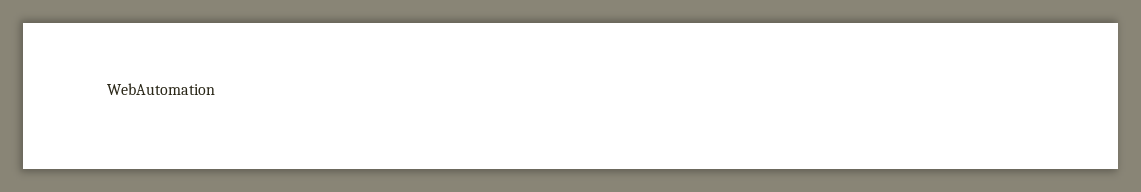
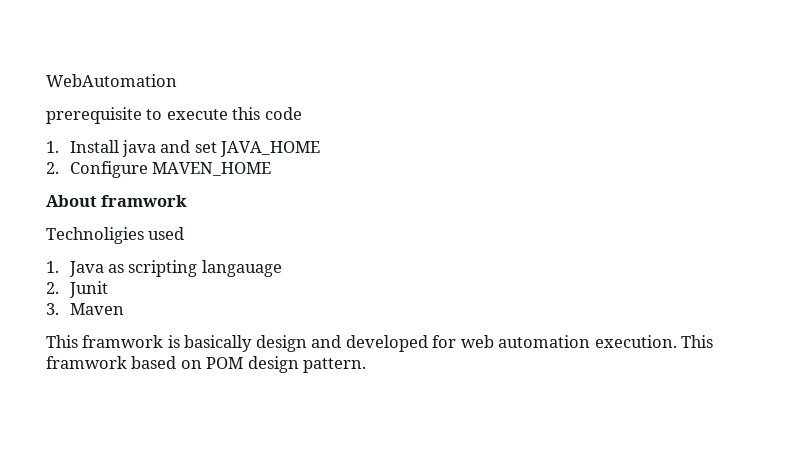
(215, 89) none -> [46,107,302,124] [46,140,321,157] [46,161,272,178] [46,195,188,207] [46,227,185,244] [46,260,282,277] [46,281,108,298] [46,303,124,315] [46,335,714,352] [46,356,367,373] // prerequisite to execute this code // 1. Install java and set JAVA_HOME // 2. Configure MAVEN_HOME // About framwork // Technoligies used // 1. Java as scripting langauage // 2. Junit // 3. Maven // This framwork is basically design and developed for web automation execution. This framwork based on POM design pattern.

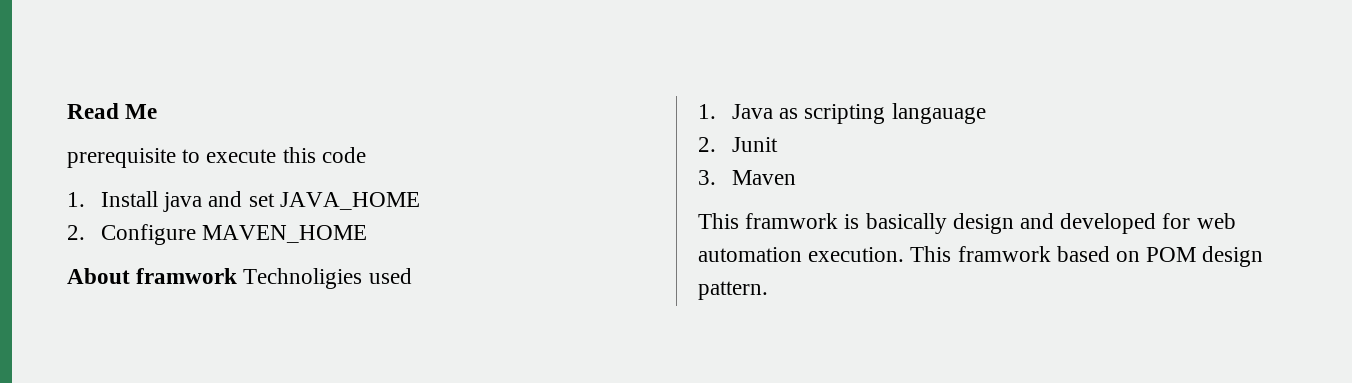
[46,74,177,87] WebAutomation -> [67,103,158,119] Read Me
(188, 201) // -> (238, 276) none

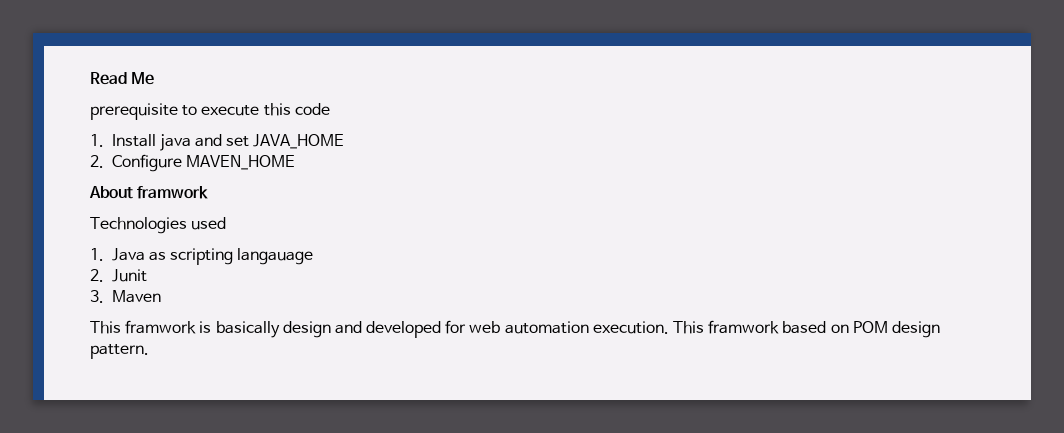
[243,268,363,289] Technoligies -> [90,217,187,234] // Technologies

